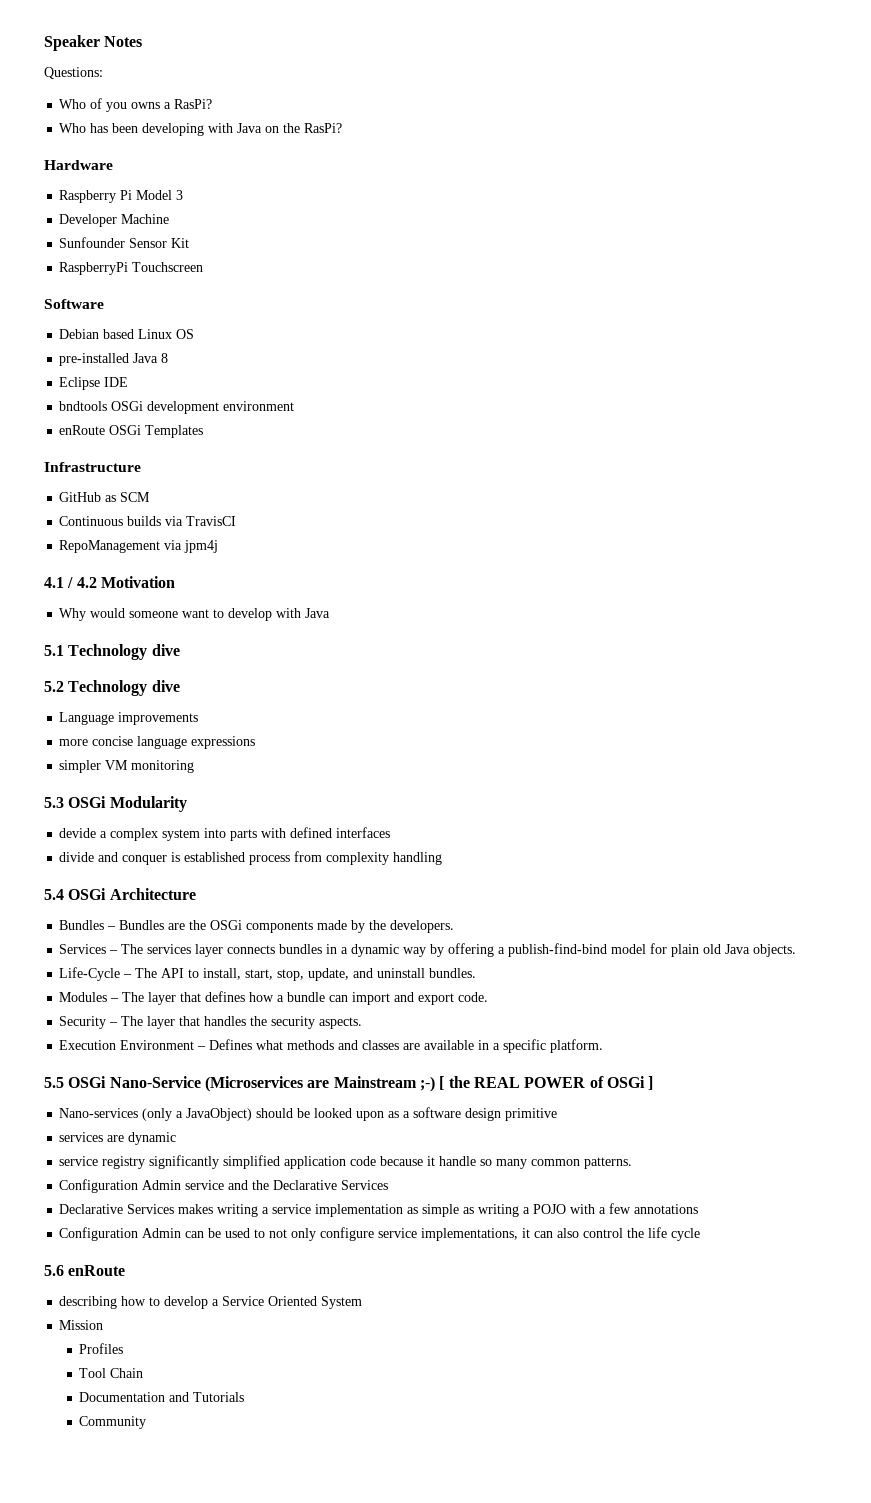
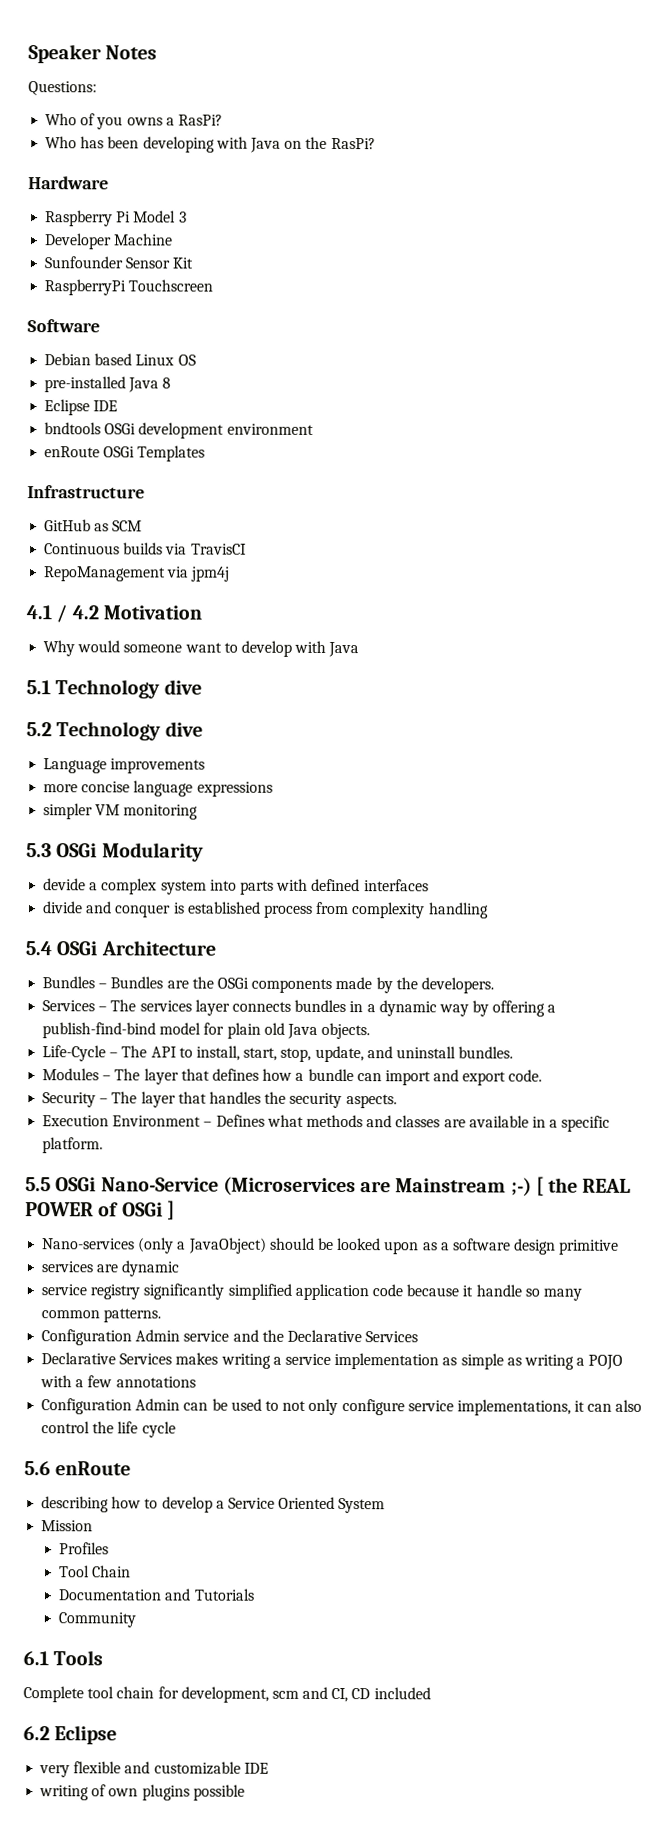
(147, 1422) none -> [23,1650,104,1666] [23,1686,431,1703] [23,1725,118,1745] [39,1761,269,1778] [39,1784,245,1801] // 6.1 Tools // Complete tool chain for development, scm and CI, CD included // 6.2 Eclipse // very flexible and customizable IDE // writing of own plugins possible

